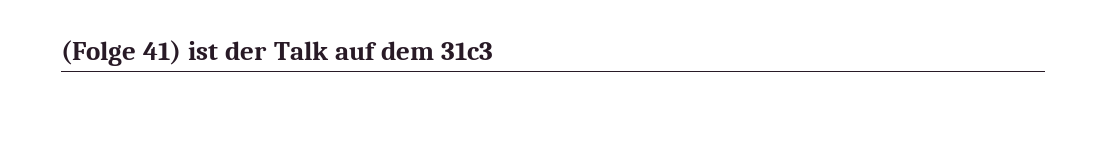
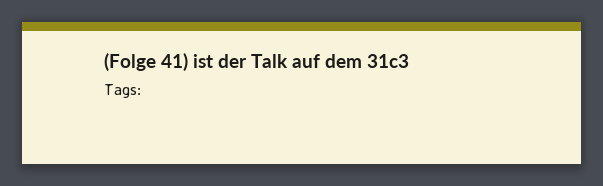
(494, 51) none -> [104,84,141,98] // Tags:

